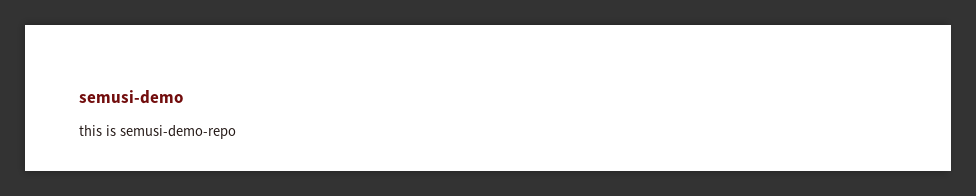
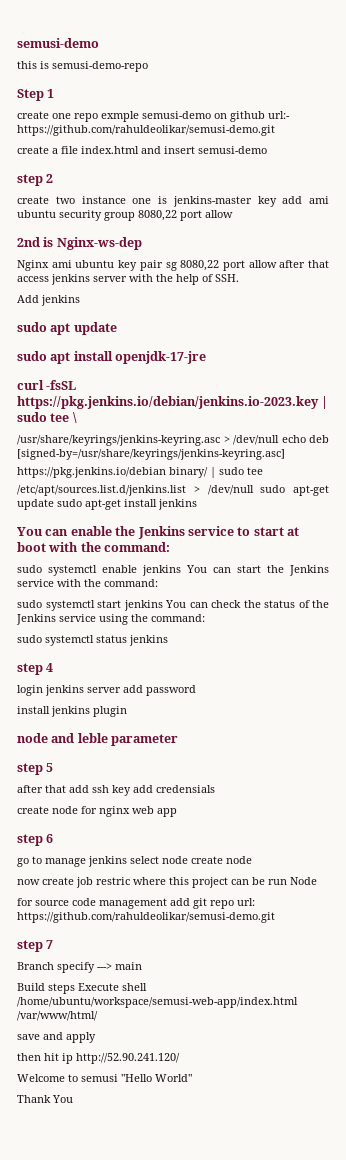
(236, 132) none -> [17,89,55,101] [17,111,290,122] [17,125,275,136] [17,146,267,154] [17,174,54,186] [17,196,329,207] [17,210,233,221] [17,237,142,250] [17,260,329,271] [17,274,239,285] [17,295,80,306] [17,322,117,335] [17,351,207,364] [17,380,77,390] [17,396,329,409] [17,412,77,423] [17,435,329,446] [17,449,285,460] [17,467,263,478] [17,485,329,496] [17,499,197,510] [17,526,299,539] [17,542,171,552] [17,565,329,576] [17,579,158,587] [17,600,329,611] [16,614,205,625] [17,635,168,646] [17,663,54,675] [17,685,196,696] [17,706,127,717] [17,733,179,746] [17,763,54,775] [17,785,215,796] [17,806,177,817] [17,834,54,846] [17,856,252,867] [17,877,317,888] [17,898,255,909] [17,912,275,923] [17,940,54,952] [17,962,142,973] [17,983,147,994] [17,997,298,1008] [17,1011,98,1021] [17,1032,96,1043] [17,1053,180,1064] [17,1074,192,1082] [17,1095,73,1103] // Step 1 // create one repo exmple semusi-demo on github url:- https://github.com/rahuldeolikar/semusi-demo.git // create a file index.html and insert semusi-demo // step 2 // create two instance one is jenkins-master key add ami ubuntu security group 8080,22 port allow // 2nd is Nginx-ws-dep // Nginx ami ubuntu key pair sg 8080,22 port allow after that access jenkins server with the help of SSH. // Add jenkins // sudo apt update // sudo apt install openjdk-17-jre // curl -fsSL https://pkg.jenkins.io/debian/jenkins.io-2023.key | sudo tee \ // /usr/share/keyrings/jenkins-keyring.asc > /dev/null echo deb [signed-by=/usr/share/keyrings/jenkins-keyring.asc] // https://pkg.jenkins.io/debian binary/ | sudo tee // /etc/apt/sources.list.d/jenkins.list > /dev/null sudo apt-get update sudo apt-get install jenkins // You can enable the Jenkins service to start at boot with the command: // sudo systemctl enable jenkins You can start the Jenkins service with the command: // sudo systemctl start jenkins You can check the status of the Jenkins service using the command: // sudo systemctl status jenkins // step 4 // login jenkins server add password // install jenkins plugin // node and leble parameter // step 5 // after that add ssh key add credensials // create node for nginx web app // step 6 // go to manage jenkins select node create node // now create job restric where this project can be run Node // for source code management add git repo url: https://github.com/rahuldeolikar/semusi-demo.git // step 7 // Branch specify ---> main // Build steps Execute shell /home/ubuntu/workspace/semusi-web-app/index.html /var/www/html/ // save and apply // then hit ip http://52.90.241.120/ // Welcome to semusi "Hello World" // Thank You

